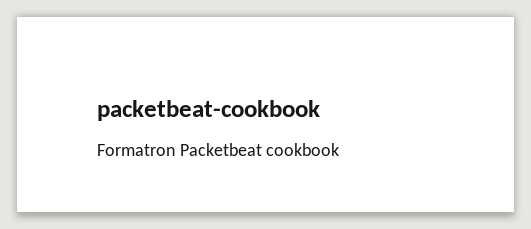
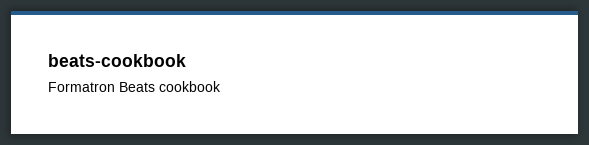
[97,100,320,121] packetbeat-cookbook -> [48,54,186,67] beats-cookbook
[179,143,262,156] Packetbeat -> [119,82,155,92] Beats

